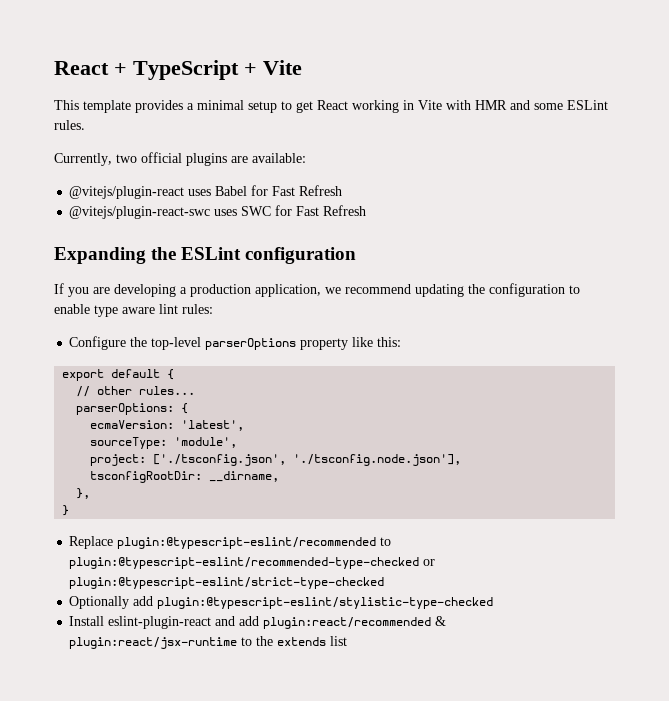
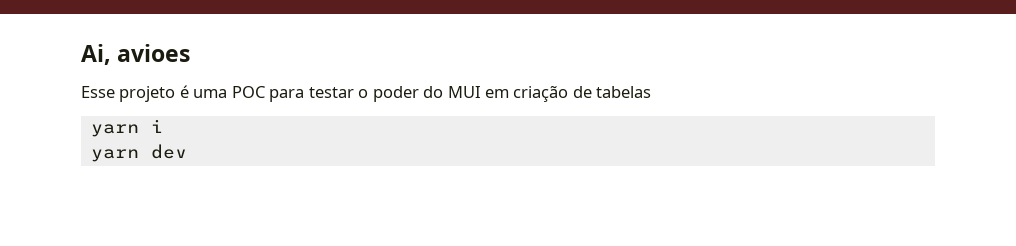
[54,60,302,80] [54,100,608,113] [54,120,85,130] [54,152,306,166] [69,185,343,199] [69,205,367,219] [54,247,357,264] [54,283,580,297] [54,304,213,317] [69,336,402,350] [62,369,175,381] [76,386,196,397] [76,403,189,415] [90,420,245,431] [90,437,238,449] [90,454,462,466] [90,471,280,483] [76,488,91,499] [62,505,70,516] [69,536,392,549] [69,557,436,569] [69,577,385,589] [69,596,494,609] [69,616,447,629] [69,636,348,649] React + TypeScript + Vite // This template provides a minimal setup to get React working in Vite with HMR and some ESLint rules. // Currently, two official plugins are available: // @vitejs/plugin-react uses Babel for Fast Refresh // @vitejs/plugin-react-swc uses SWC for Fast Refresh // Expanding the ESLint configuration // If you are developing a production application, we recommend updating the configuration to enable type aware lint rules: // Configure the top-level parserOptions property like this: // export default { // // other rules... // parserOptions: { // ecmaVersion: 'latest', // sourceType: 'module', // project: ['./tsconfig.json', './tsconfig.node.json'], // tsconfigRootDir: __dirname, // }, // } // Replace plugin:@typescript-eslint/recommended to plugin:@typescript-eslint/recommended-type-checked or plugin:@typescript-eslint/strict-type-checked // Optionally add plugin:@typescript-eslint/stylistic-type-checked // Install eslint-plugin-react and add plugin:react/recommended & plugin:react/jsx-runtime to the extends list -> [81,44,191,65] [81,85,652,102] [90,119,163,137] [90,144,187,162] Ai, avioes // Esse projeto é uma POC para testar o poder do MUI em criação de tabelas // yarn i // yarn dev

